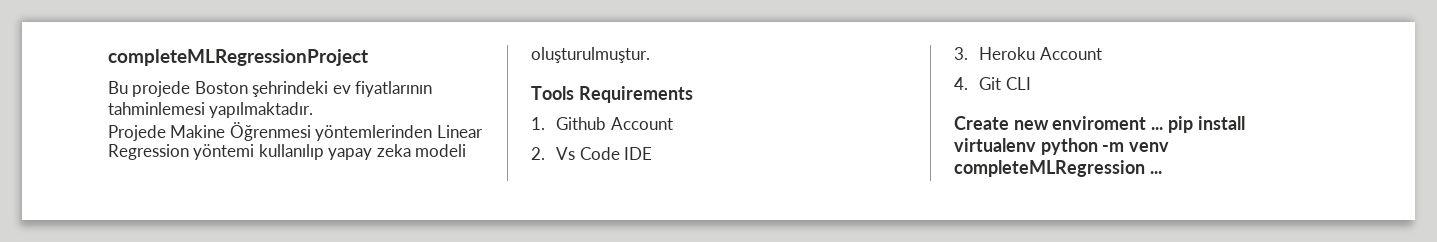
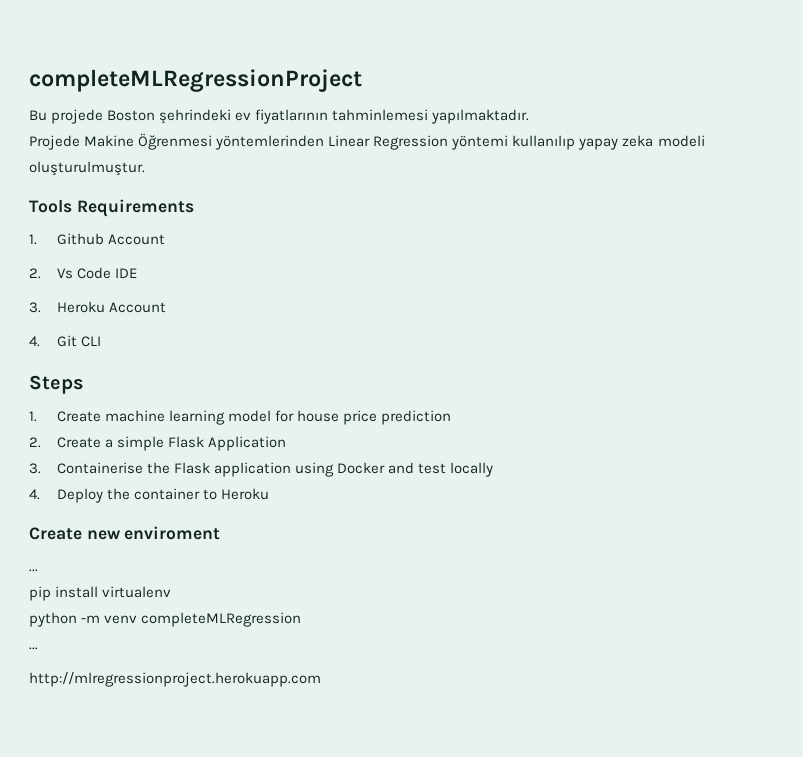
(1031, 83) none -> [29,375,84,394] [29,410,452,425] [29,436,287,451] [29,462,494,477] [29,488,270,503] // Steps // 1. Create machine learning model for house price prediction // 2. Create a simple Flask Application // 3. Containerise the Flask application using Docker and test locally // 4. Deploy the container to Heroku
[1151,127,1164,130] ... -> [29,569,38,572] // ... //
(1036, 145) none -> (172, 592) //
[1149,171,1162,174] ... -> [29,647,38,650] [29,672,321,687] // ... // http://mlregressionproject.herokuapp.com

